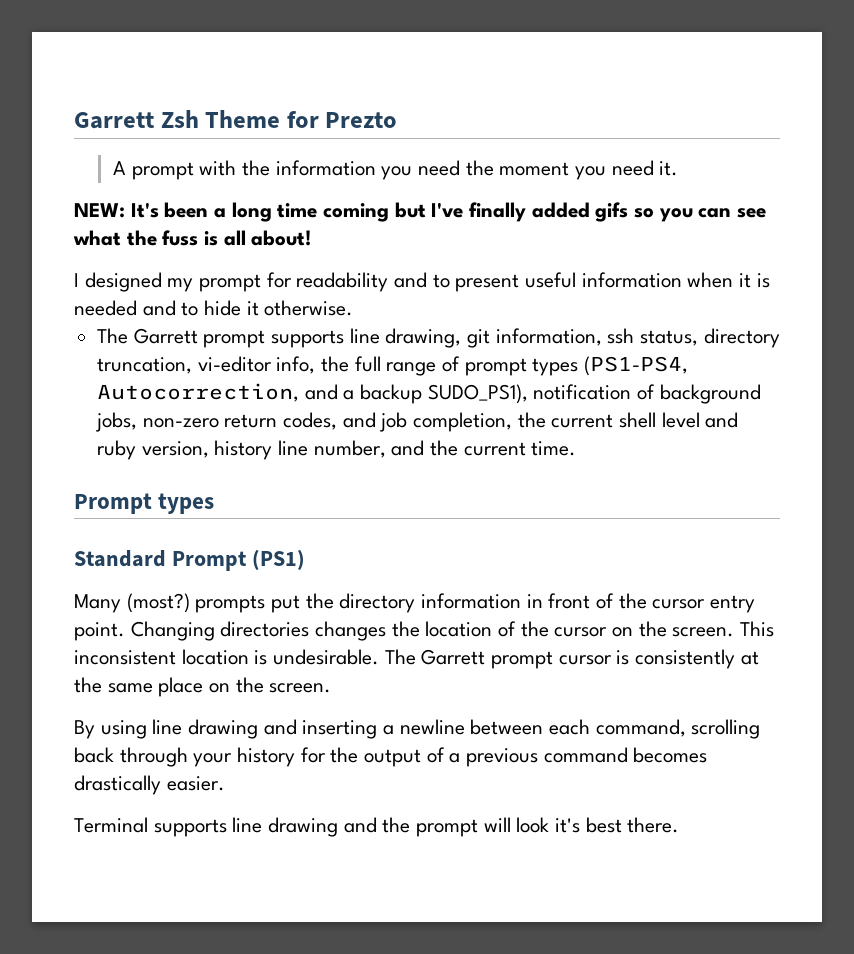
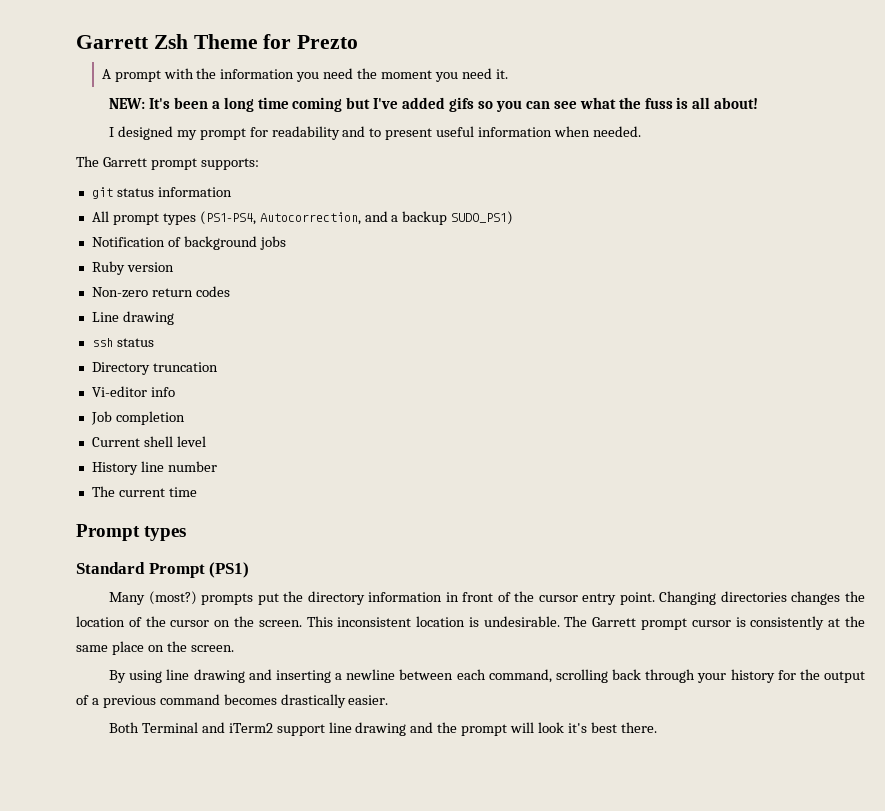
[469,202,527,222] finally -> (399, 103) none
[739,273,770,288] [74,300,354,316] [97,328,780,348] [97,356,461,376] it is needed and to hide it otherwise. // The Garrett prompt supports line drawing, git information, ssh status, directory truncation, vi-editor info, the full range of -> [592,126,641,137] [76,156,259,170] [91,187,232,199] [91,211,109,222] needed. // The Garrett prompt supports: // git status information // All
[427,384,761,404] [95,412,739,432] [97,440,577,460] SUDO_PS1), notification of background jobs, non-zero return codes, and job completion, the current shell level and ruby version, history line number, and the current time. -> [451,211,514,225] [91,236,286,250] [91,261,174,275] [91,286,230,298] [91,311,174,325] [91,338,154,347] [91,362,218,375] [91,386,175,397] [90,411,185,425] [91,436,206,447] [91,461,217,475] [91,486,197,497] SUDO_PS1) // Notification of background jobs // Ruby version // Non-zero return codes // Line drawing // ssh status // Directory truncation // Vi-editor info // Job completion // Current shell level // History line number // The current time
[74,817,227,837] Terminal supports -> [108,722,325,736] Both Terminal and iTerm2 support

